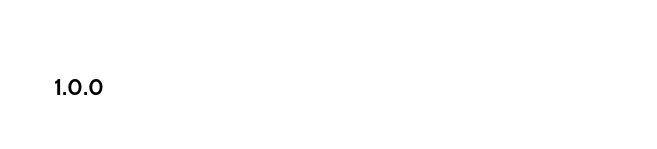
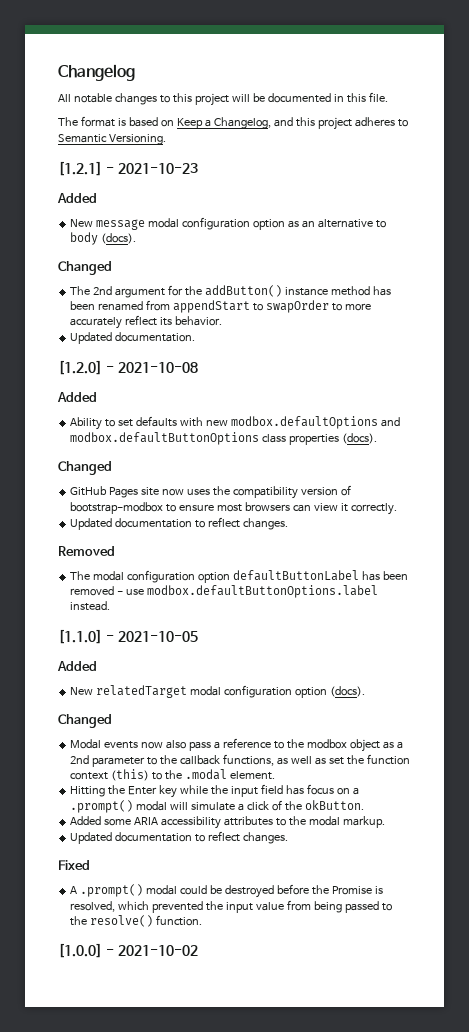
[54,79,104,95] 1.0.0 -> [58,64,135,81] [58,92,388,106] [58,116,408,130] [58,134,166,145] [58,161,198,176] [57,193,97,203] [70,217,386,230] [70,232,137,245] [58,261,112,275] [70,285,391,298] [70,300,371,313] [70,315,223,329] [70,332,196,344] [58,360,198,375] [57,392,97,402] [70,416,400,430] [70,432,378,445] [58,461,112,475] [70,485,351,499] [70,502,397,515] [70,517,288,530] [58,546,115,556] [70,570,408,583] [70,585,379,598] [70,601,111,611] [58,629,198,644] [57,661,97,671] [70,685,365,698] [58,714,112,728] [70,738,403,752] [70,754,410,767] [70,769,275,781] [70,784,359,798] [70,800,364,813] [70,816,385,829] [70,831,288,844] [58,860,90,870] [70,884,383,898] [70,900,392,913] [70,915,203,927] [58,943,198,958] Changelog // All notable changes to this project will be documented in this file. // The format is based on Keep a Changelog, and this project adheres to Semantic Versioning. // [1.2.1] - 2021-10-23 // Added // New message modal configuration option as an alternative to body (docs). // Changed // The 2nd argument for the addButton() instance method has been renamed from appendStart to swapOrder to more accurately reflect its behavior. // Updated documentation. // [1.2.0] - 2021-10-08 // Added // Ability to set defaults with new modbox.defaultOptions and modbox.defaultButtonOptions class properties (docs). // Changed // GitHub Pages site now uses the compatibility version of bootstrap-modbox to ensure most browsers can view it correctly. // Updated documentation to reflect changes. // Removed // The modal configuration option defaultButtonLabel has been removed - use modbox.defaultButtonOptions.label instead. // [1.1.0] - 2021-10-05 // Added // New relatedTarget modal configuration option (docs). // Changed // Modal events now also pass a reference to the modbox object as a 2nd parameter to the callback functions, as well as set the function context (this) to the .modal element. // Hitting the Enter key while the input field has focus on a .prompt() modal will simulate a click of the okButton. // Added some ARIA accessibility attributes to the modal markup. // Updated documentation to reflect changes. // Fixed // A .prompt() modal could be destroyed before the Promise is resolved, which prevented the input value from being passed to the resolve() function. // [1.0.0] - 2021-10-02

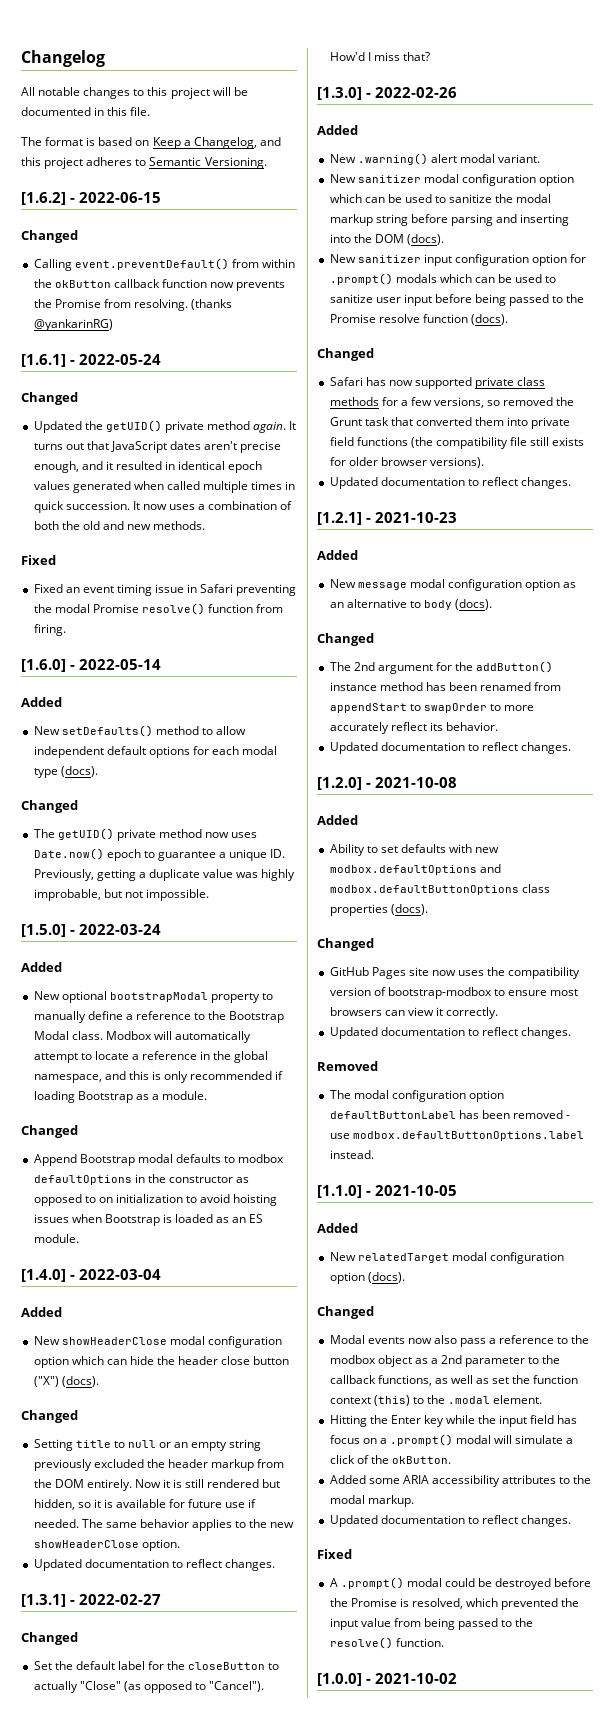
(166, 139) none -> [21,192,161,205] [21,230,78,243] [33,258,295,271] [33,279,286,291] [33,299,233,311] [33,319,113,331] [21,354,161,367] [21,392,78,405] [33,420,297,433] [33,441,282,453] [33,461,263,473] [33,481,296,493] [33,501,293,513] [33,521,206,530] [21,555,56,565] [33,584,297,596] [33,603,284,615] [33,624,66,636] [21,659,161,672] [21,697,62,707] [33,725,247,737] [33,746,278,758] [33,766,98,778] [21,800,78,813] [33,828,258,841] [33,848,286,861] [33,869,296,881] [33,889,209,901] [21,924,161,937] [21,962,62,972] [33,991,274,1003] [33,1011,285,1023] [33,1031,252,1043] [33,1051,269,1063] [33,1071,284,1083] [33,1091,208,1103] [21,1125,78,1138] [33,1154,285,1166] [33,1174,250,1185] [33,1194,278,1206] [33,1214,264,1226] [33,1234,79,1243] [21,1269,161,1282] [21,1307,62,1317] [33,1336,282,1348] [33,1356,290,1368] [33,1376,99,1387] [21,1410,78,1423] [33,1439,262,1451] [33,1459,285,1471] [33,1479,281,1491] [33,1499,257,1510] [33,1519,295,1531] [33,1539,180,1551] [33,1559,276,1571] [21,1594,161,1607] [21,1632,78,1645] [33,1661,280,1670] [33,1681,265,1693] [329,52,430,61] [317,87,457,100] [317,125,358,135] [329,153,541,165] [329,174,575,186] [329,194,552,203] [329,214,570,226] [329,234,444,245] [329,254,587,266] [329,273,557,285] [329,294,585,306] [329,314,508,325] [317,348,374,361] [329,377,546,389] [329,397,575,408] [329,417,571,429] [329,437,585,449] [329,457,484,468] [329,477,572,489] // [1.6.2] - 2022-06-15 // Changed // Calling event.preventDefault() from within the okButton callback function now prevents the Promise from resolving. (thanks @yankarinRG) // [1.6.1] - 2022-05-24 // Changed // Updated the getUID() private method again. It turns out that JavaScript dates aren't precise enough, and it resulted in identical epoch values generated when called multiple times in quick succession. It now uses a combination of both the old and new methods. // Fixed // Fixed an event timing issue in Safari preventing the modal Promise resolve() function from firing. // [1.6.0] - 2022-05-14 // Added // New setDefaults() method to allow independent default options for each modal type (docs). // Changed // The getUID() private method now uses Date.now() epoch to guarantee a unique ID. Previously, getting a duplicate value was highly improbable, but not impossible. // [1.5.0] - 2022-03-24 // Added // New optional bootstrapModal property to manually define a reference to the Bootstrap Modal class. Modbox will automatically attempt to locate a reference in the global namespace, and this is only recommended if loading Bootstrap as a module. // Changed // Append Bootstrap modal defaults to modbox defaultOptions in the constructor as opposed to on initialization to avoid hoisting issues when Bootstrap is loaded as an ES module. // [1.4.0] - 2022-03-04 // Added // New showHeaderClose modal configuration option which can hide the header close button ("X") (docs). // Changed // Setting title to null or an empty string previously excluded the header markup from the DOM entirely. Now it is still rendered but hidden, so it is available for future use if needed. The same behavior applies to the new showHeaderClose option. // Updated documentation to reflect changes. // [1.3.1] - 2022-02-27 // Changed // Set the default label for the closeButton to actually "Close" (as opposed to "Cancel"). How'd I miss that? // [1.3.0] - 2022-02-26 // Added // New .warning() alert modal variant. // New sanitizer modal configuration option which can be used to sanitize the modal markup string before parsing and inserting into the DOM (docs). // New sanitizer input configuration option for .prompt() modals which can be used to sanitize user input before being passed to the Promise resolve function (docs). // Changed // Safari has now supported private class methods for a few versions, so removed the Grunt task that converted them into private field functions (the compatibility file still exists for older browser versions). // Updated documentation to reflect changes.
[115,332,196,342] documentation. -> [380,742,572,754] documentation to reflect changes.

